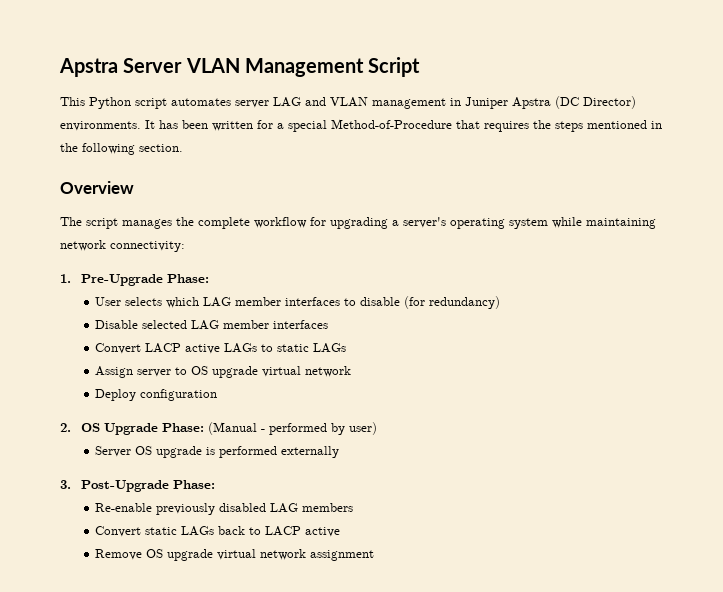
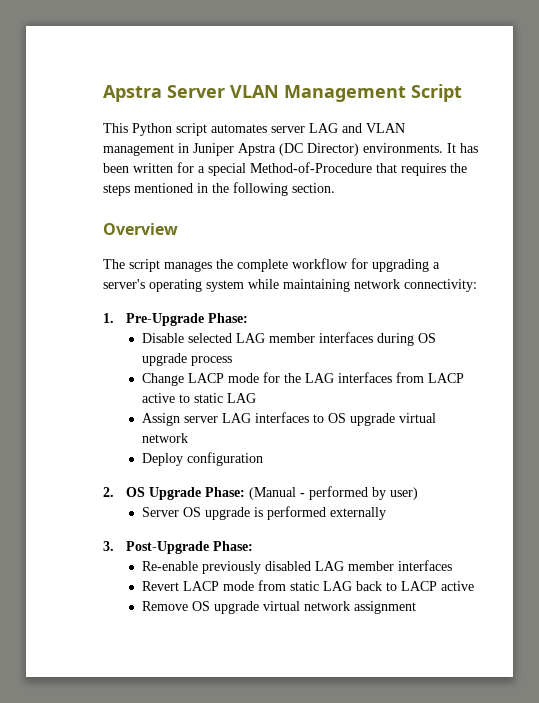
[95,296,501,309] // User selects which LAG member interfaces to disable (for redundancy) -> (249, 318) none
[95,343,258,354] // Convert LACP active LAGs -> [376,333,436,346] [141,353,232,366] [141,372,464,386] [141,393,175,403] during OS upgrade process // Change LACP mode for the LAG interfaces from LACP active
[313,343,347,353] LAGs -> [226,393,256,403] LAG
(172, 373) none -> [221,412,309,423] LAG interfaces
[302,503,354,512] [95,526,215,537] members // Convert static LAGs -> [347,560,452,571] [141,580,352,591] member interfaces // Revert LACP mode from static LAG

